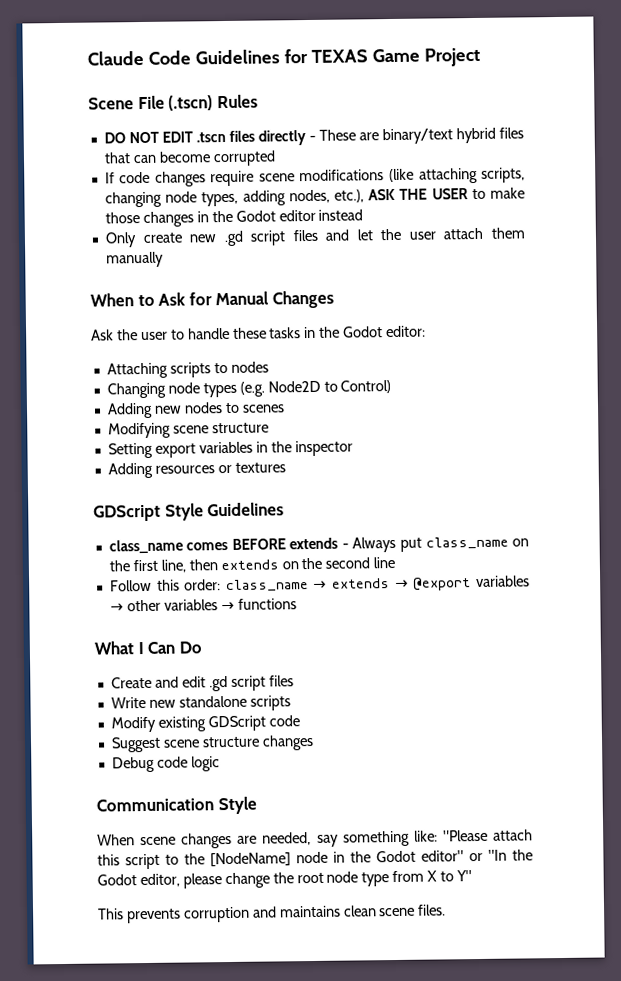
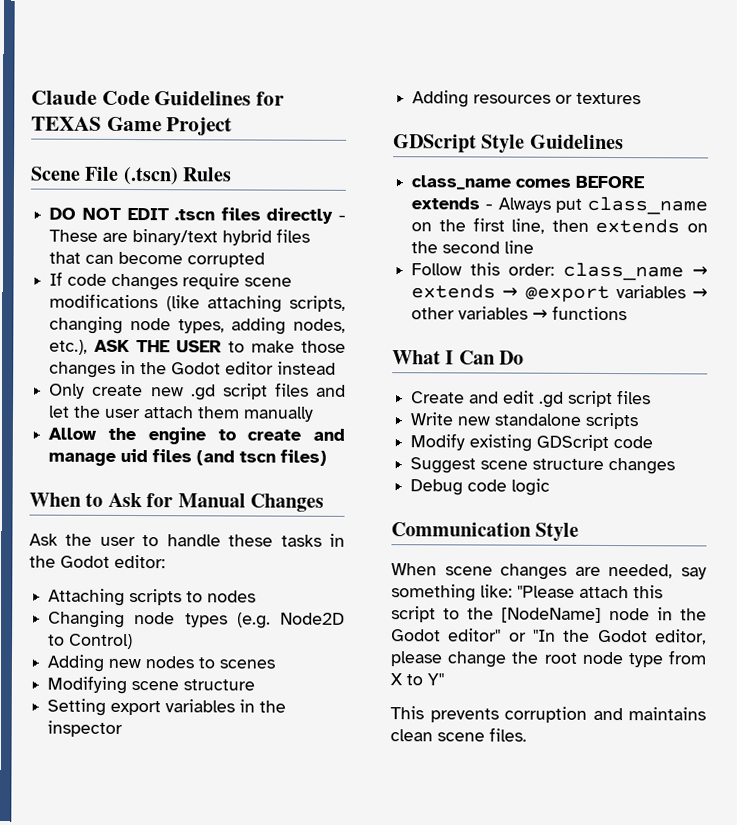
(164, 259) none -> [48,427,345,445] [48,448,328,466] // Allow the engine to create and manage uid files (and tscn files)

